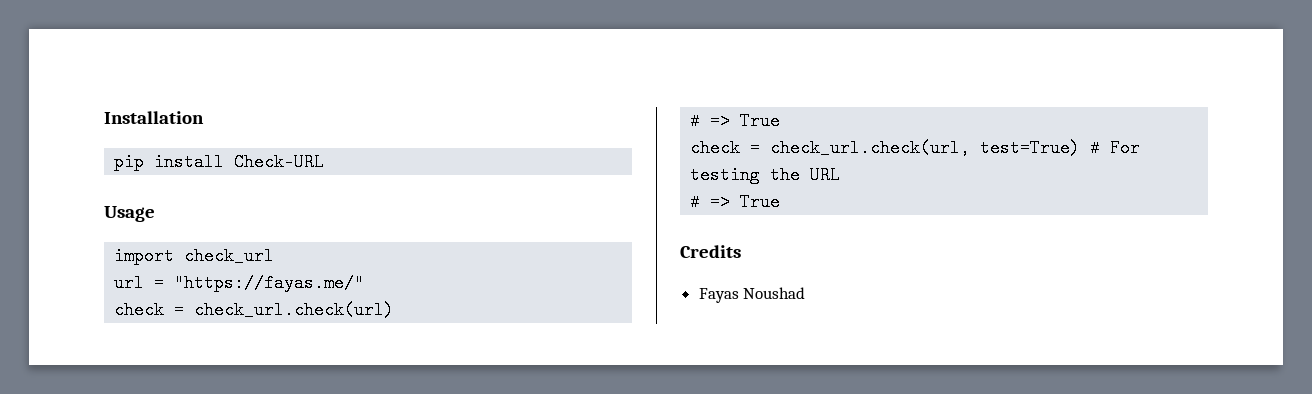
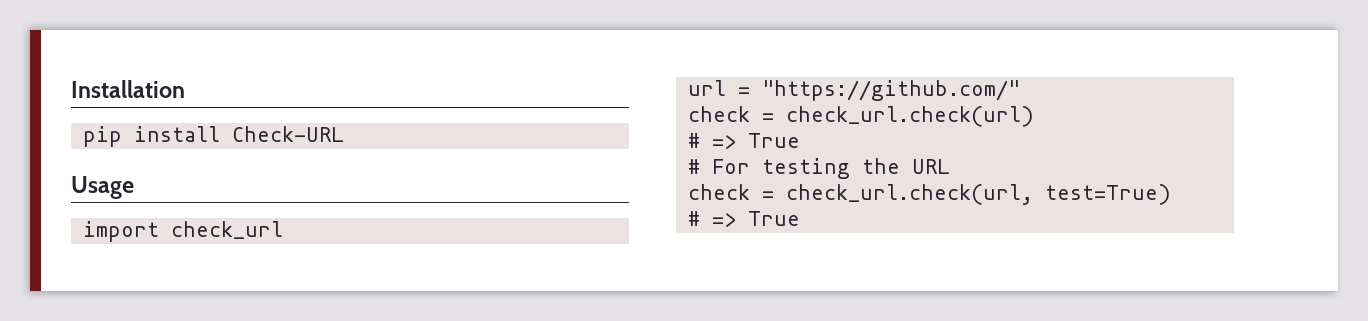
[174,274,365,292] "https://fayas.me/" -> [762,80,1021,101] "https://github.com/"
[690,139,1081,157] check = check_url.check(url, test=True) -> (801, 140) none
[690,193,781,211] [680,245,741,258] [698,287,806,303] // # => True // Credits // Fayas Noushad -> [688,184,1172,205] [688,211,801,227] // check = check_url.check(url, test=True) // # => True

